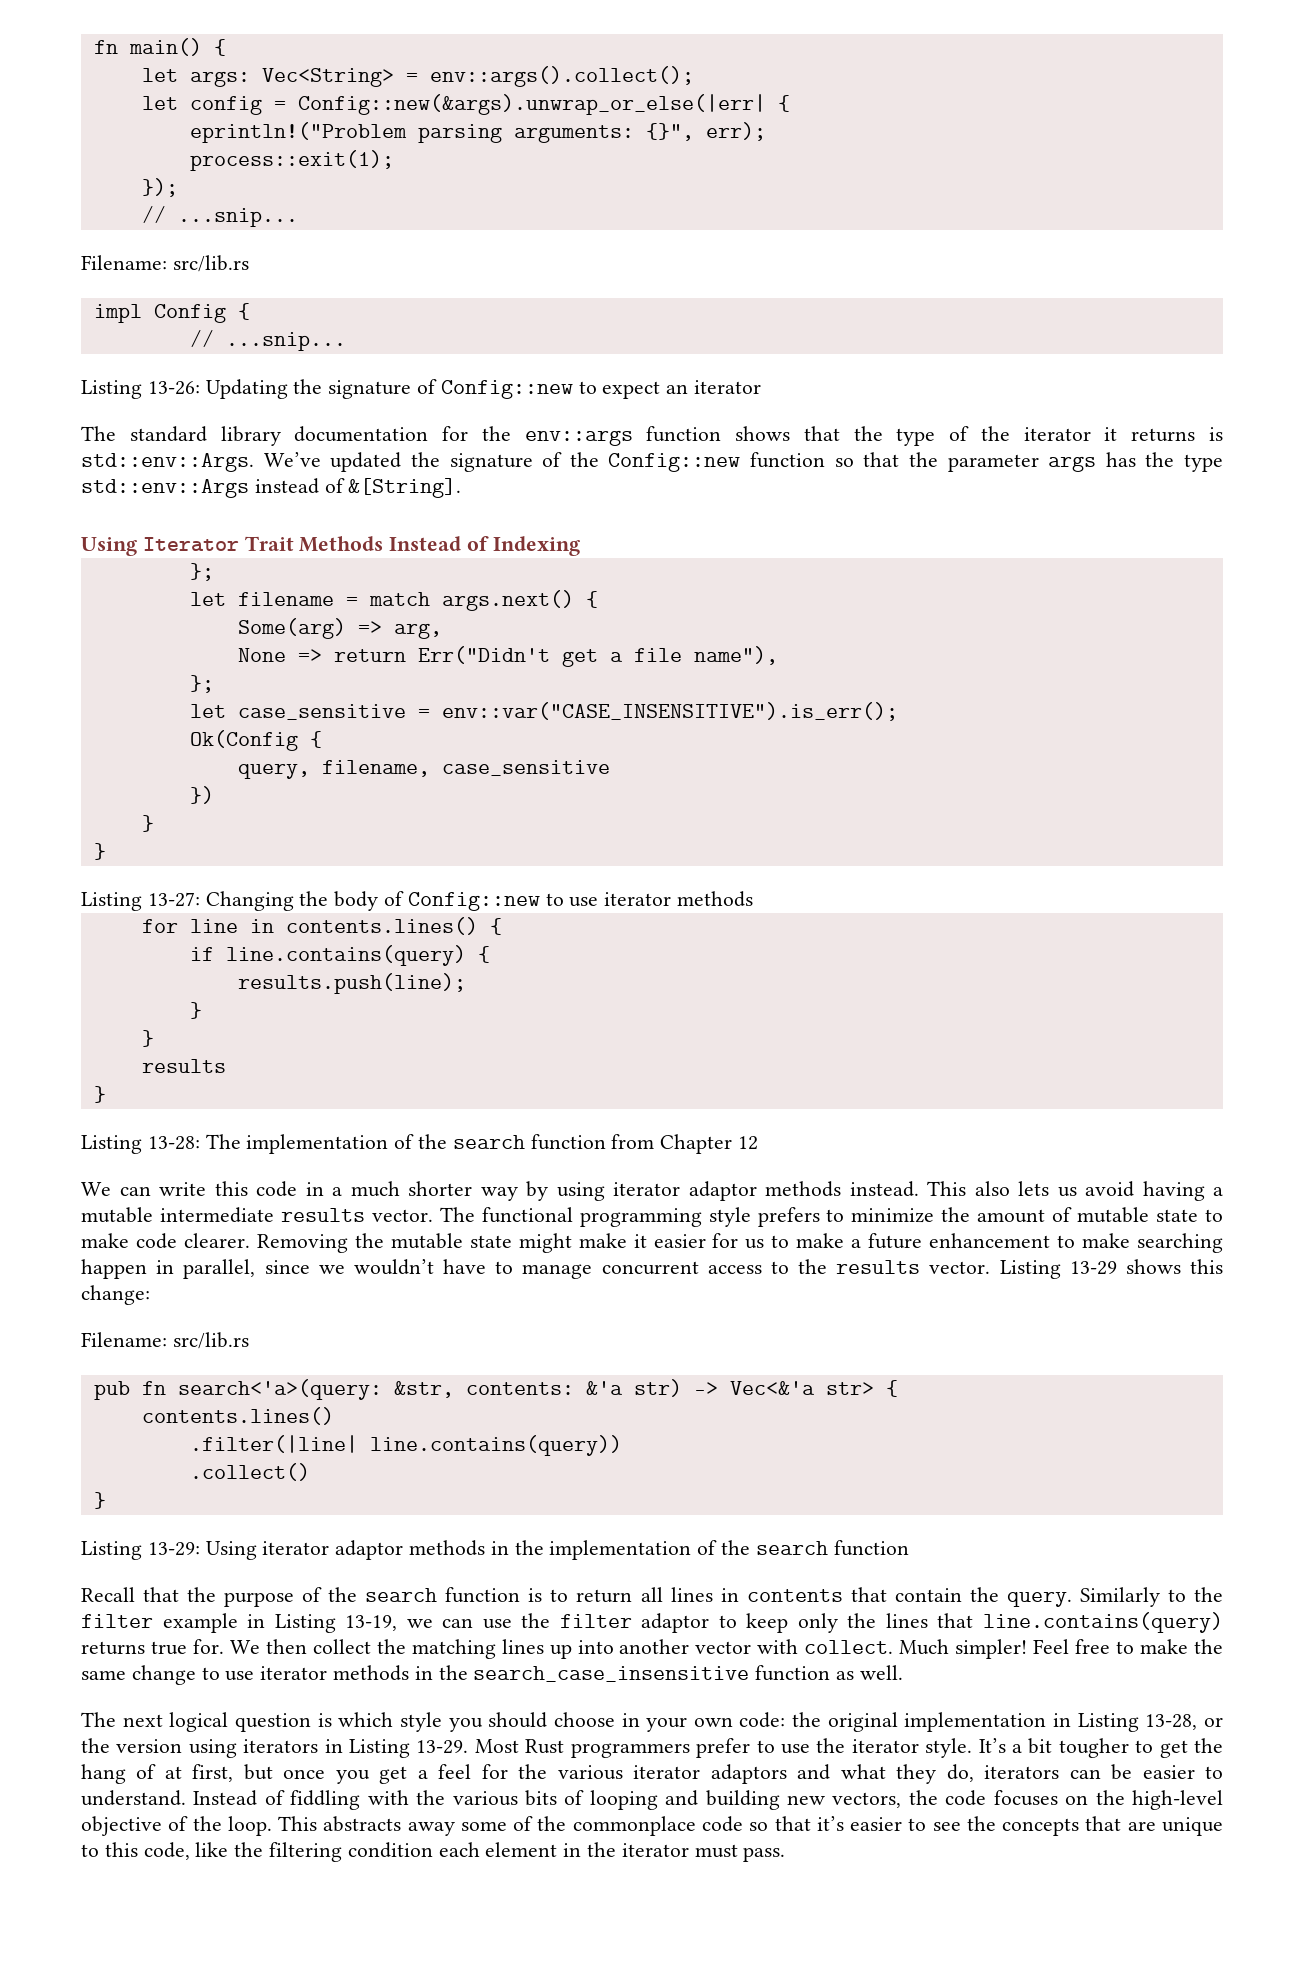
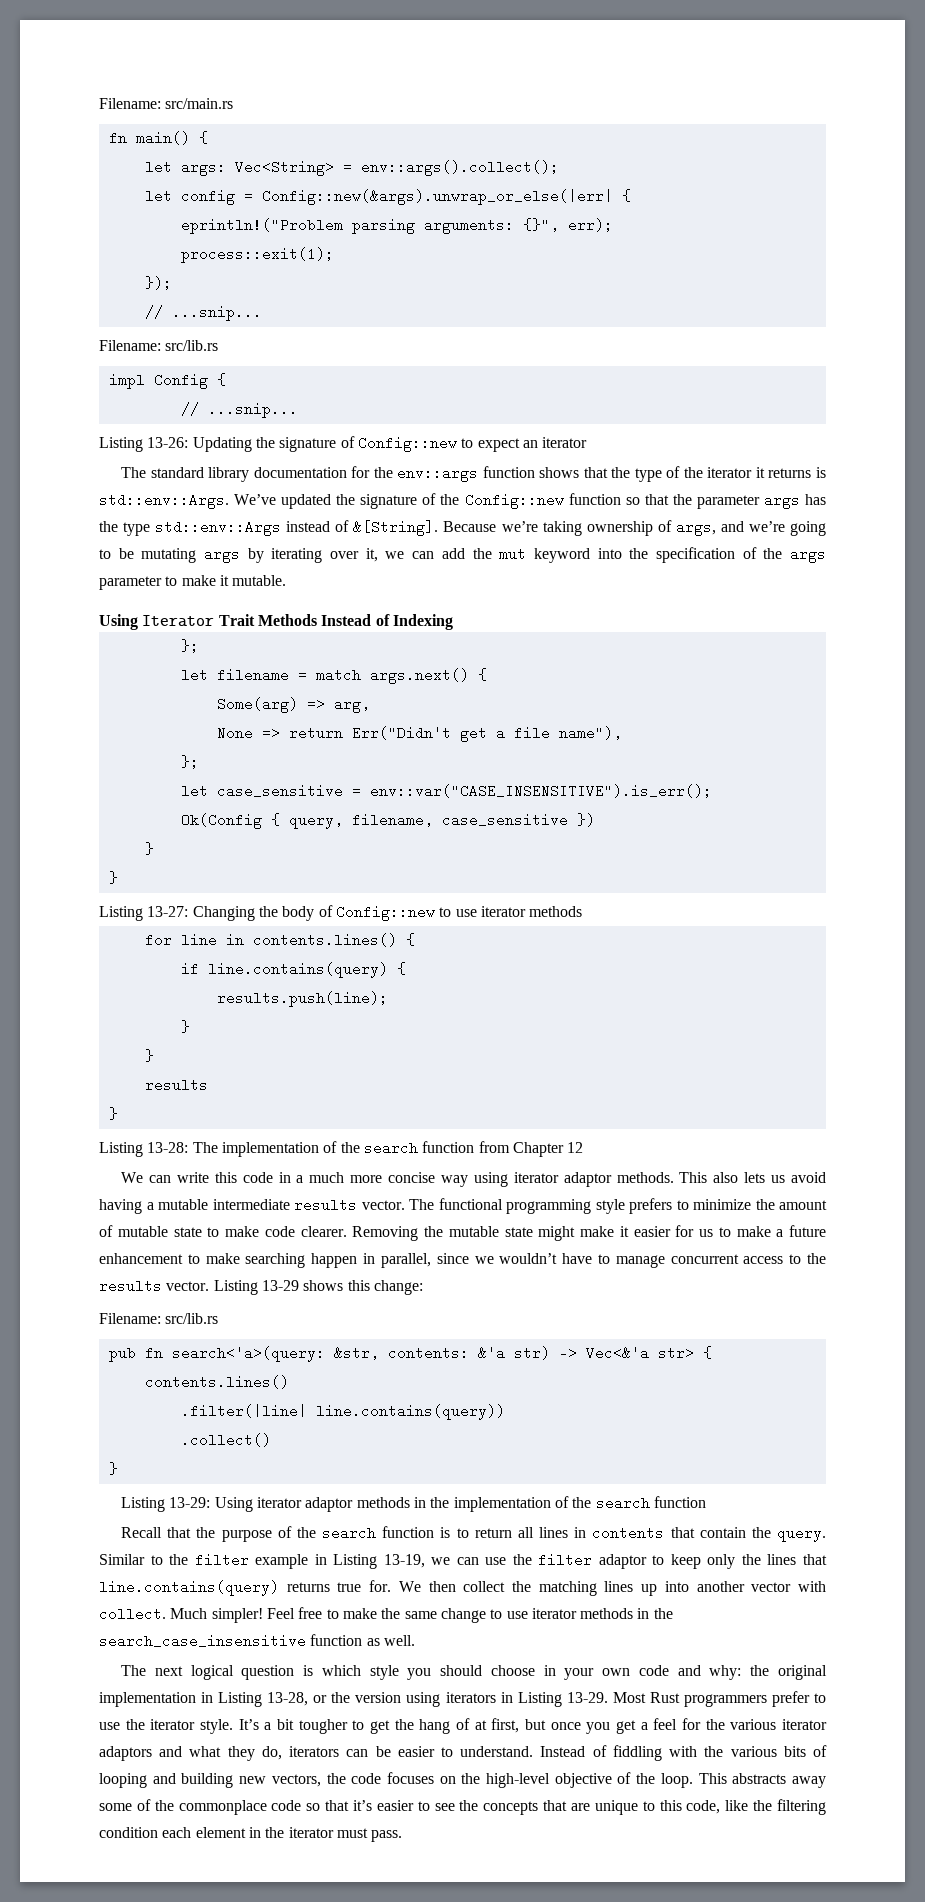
(93, 47) none -> [99,98,234,109] Filename: src/main.rs //
(462, 488) none -> [443,520,826,536] [99,547,827,563] [99,575,287,590] Because we’re taking ownership of args, and we’re going to be mutating args by iterating over it, we can add the mut keyword into the specification of the args parameter to make it mutable.
(322, 739) // -> (280, 819) none
(610, 768) // -> (568, 820) none
[408,1181,548,1201] shorter way by -> [350,1172,468,1187] more concise way
[765,1181,919,1197] methods instead. -> [616,1172,674,1183] methods.
[1079,1587,1160,1607] Similarly -> [99,1554,145,1565] Similar
[739,1712,786,1728] code: -> [638,1665,742,1680] code and why:

